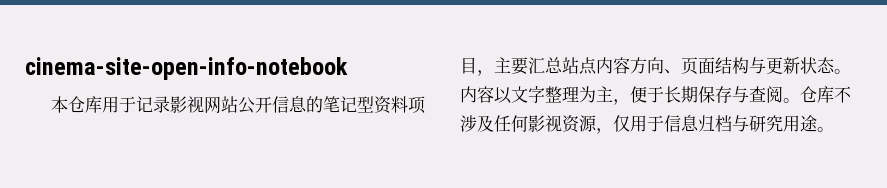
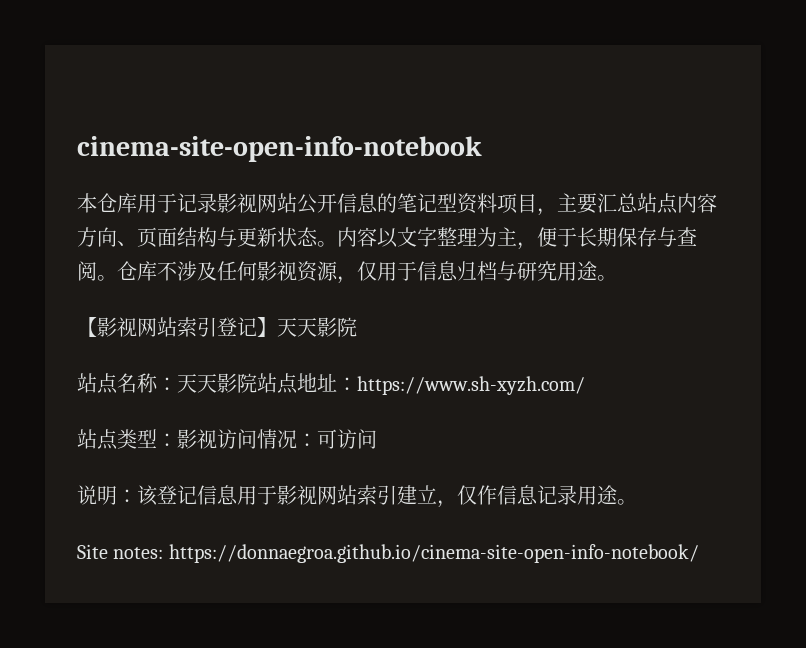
(834, 129) none -> [77,317,357,337] [77,373,585,395] [77,429,377,450] [77,485,637,508] [77,544,699,563] // 【影视网站索引登记】天天影院 // 站点名称：天天影院站点地址：https://www.sh-xyzh.com/ // 站点类型：影视访问情况：可访问 // 说明：该登记信息用于影视网站索引建立，仅作信息记录用途。 // Site notes: https://donnaegroa.github.io/cinema-site-open-info-notebook/

